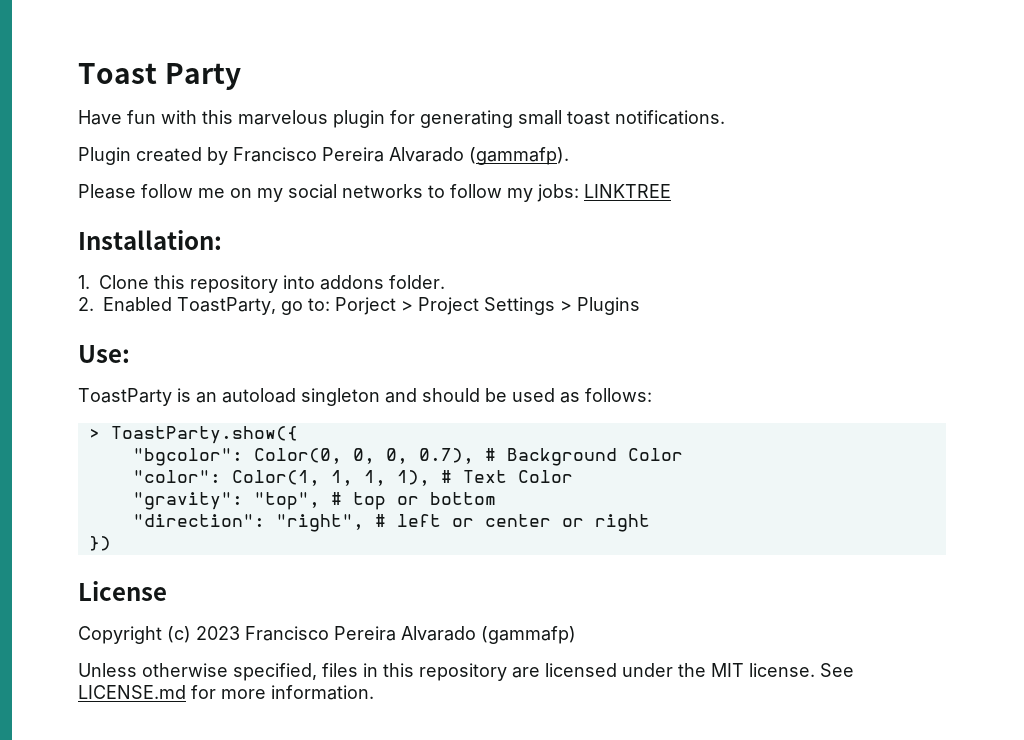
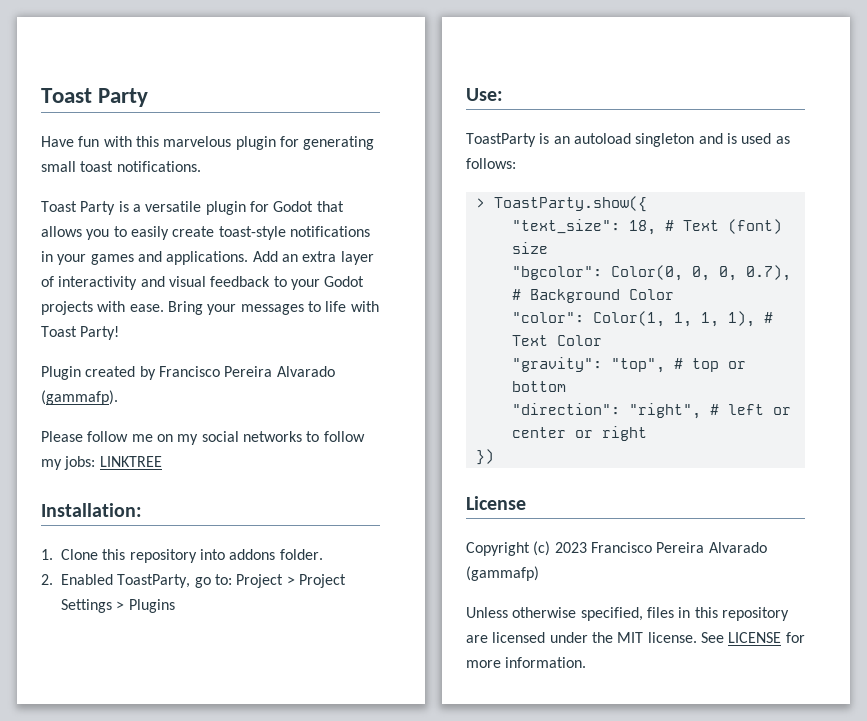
(725, 117) none -> [41,201,344,215] [41,226,370,240] [41,251,374,265] [41,276,365,290] [41,301,379,315] [41,326,120,340] // Toast Party is a versatile plugin for Godot that allows you to easily create toast-style notifications in your games and applications. Add an extra layer of interactivity and visual feedback to your Godot projects with ease. Bring your messages to life with Toast Party!
[335,297,396,315] Porject -> [236,574,284,588] Project
[422,388,507,402] should be -> [726,133,737,144] is
(298, 435) none -> [511,219,782,235] [511,242,548,254] // "text_size": 18, # Text (font) size
[78,685,186,699] LICENSE.md -> [728,632,782,643] LICENSE

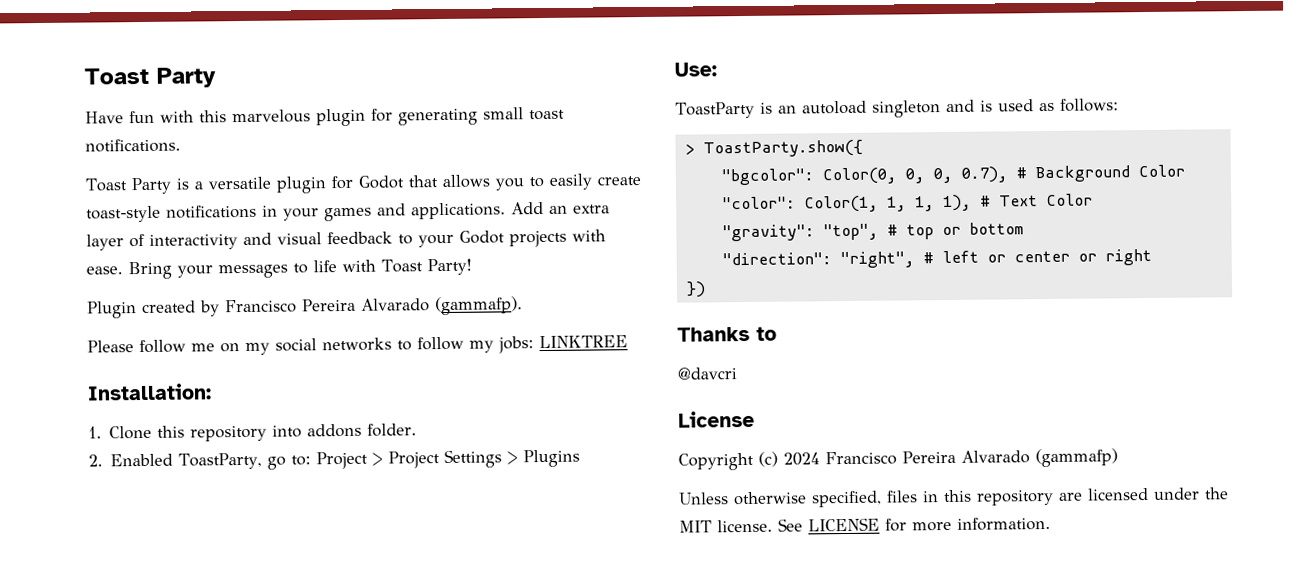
[511,219,782,235] [511,242,548,254] // "text_size": 18, # Text (font) size -> (863, 148) none
(494, 457) none -> [677,326,777,342] [677,367,737,380] // Thanks to // @davcri
[554,542,587,553] 2023 -> [783,452,820,466] 2024

